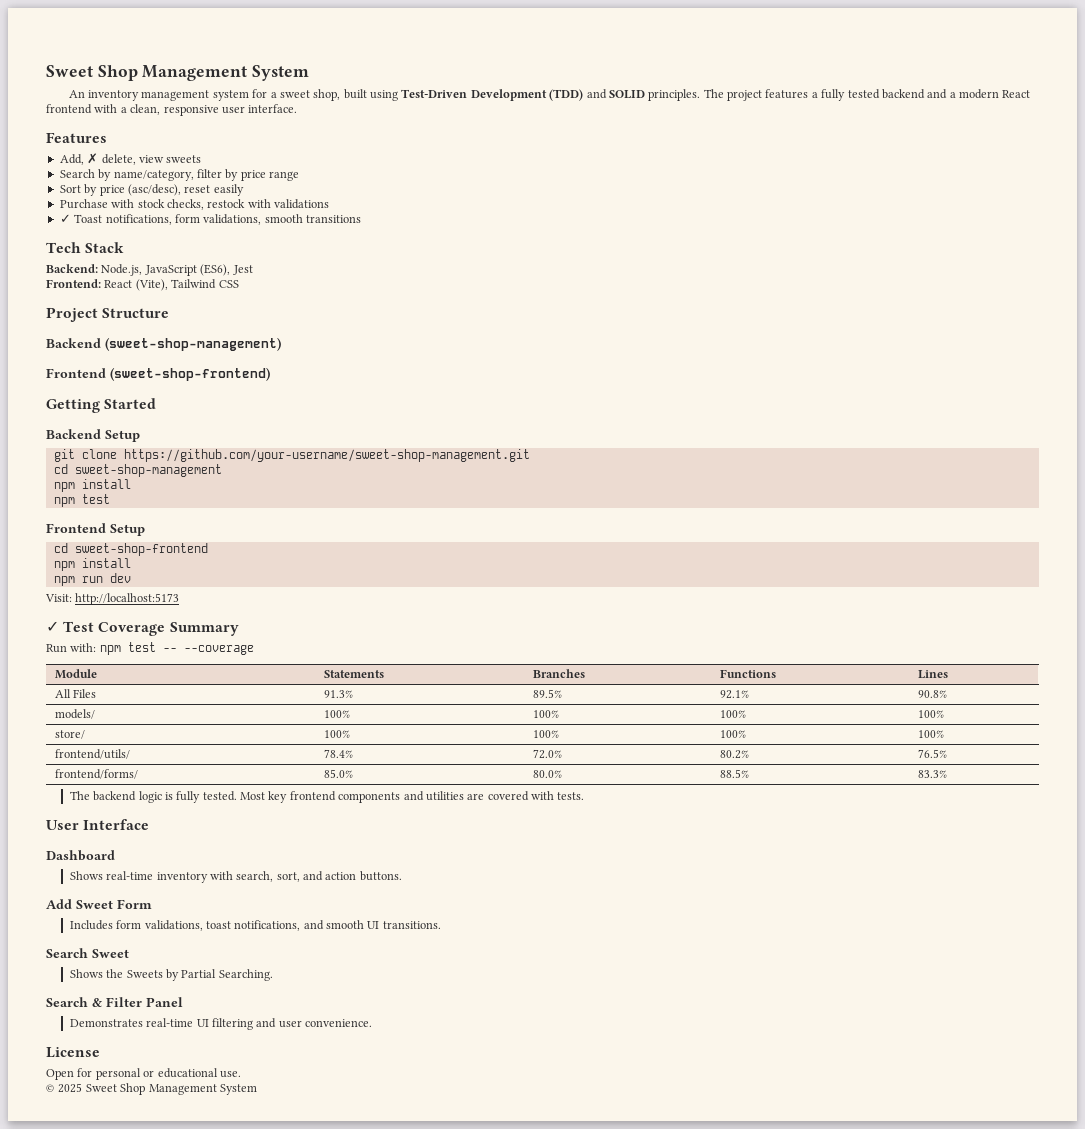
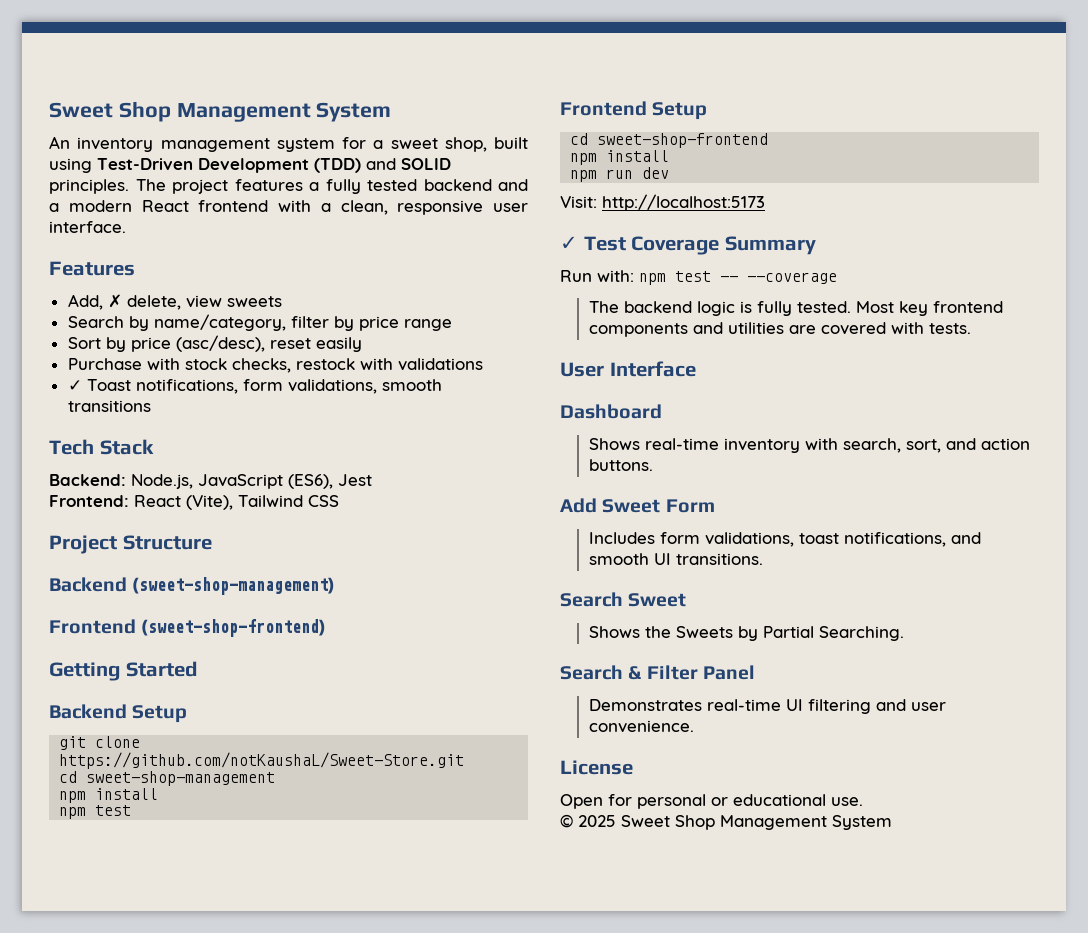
[123,449,530,462] https://github.com/your-username/sweet-shop-management.git -> [59,752,465,769] https://github.com/notKaushaL/Sweet-Store.git
[54,669,97,679] [323,670,384,678] [532,669,585,678] [719,669,776,678] [917,670,948,679] [54,689,97,698] [323,690,353,698] [532,689,562,698] [719,690,749,699] [917,690,947,698] [54,709,95,719] [323,710,350,718] [532,710,559,718] [719,710,746,718] [917,710,944,718] [54,730,85,739] [323,730,350,738] [532,730,559,738] [719,730,746,738] [917,730,944,738] [54,749,130,759] [323,749,353,758] [532,749,562,759] [719,750,749,759] [917,749,947,758] [54,769,138,779] [323,769,353,778] [532,770,562,778] [719,769,749,778] [917,770,947,778] // Module | Statements | Branches | Functions | Lines // All Files | 91.3% | 89.5% | 92.1% | 90.8% // models/ | 100% | 100% | 100% | 100% // store/ | 100% | 100% | 100% | 100% // frontend/utils/ | 78.4% | 72.0% | 80.2% | 76.5% // frontend/forms/ | 85.0% | 80.0% | 88.5% | 83.3% -> (837, 278) none

